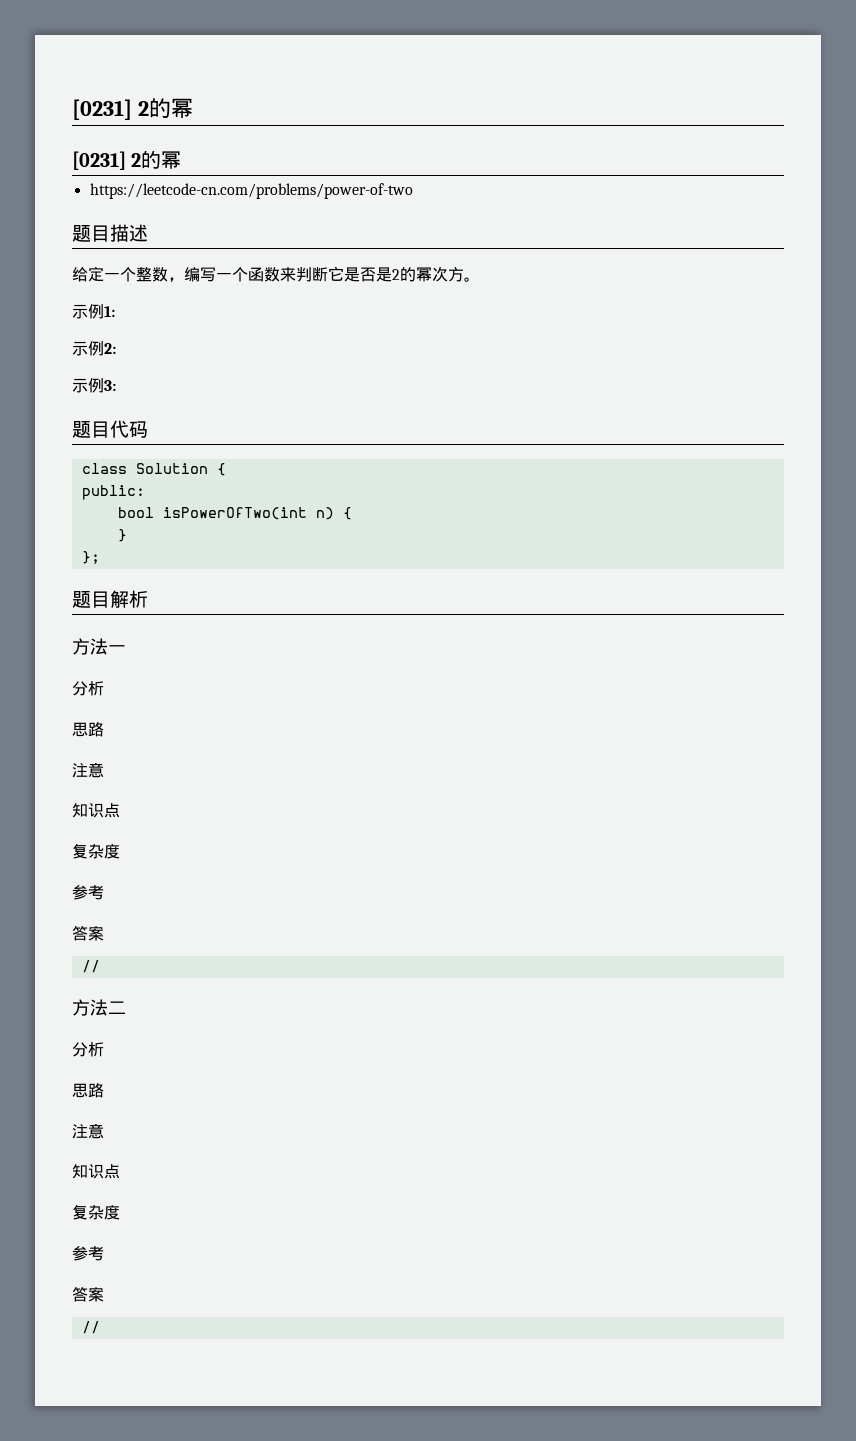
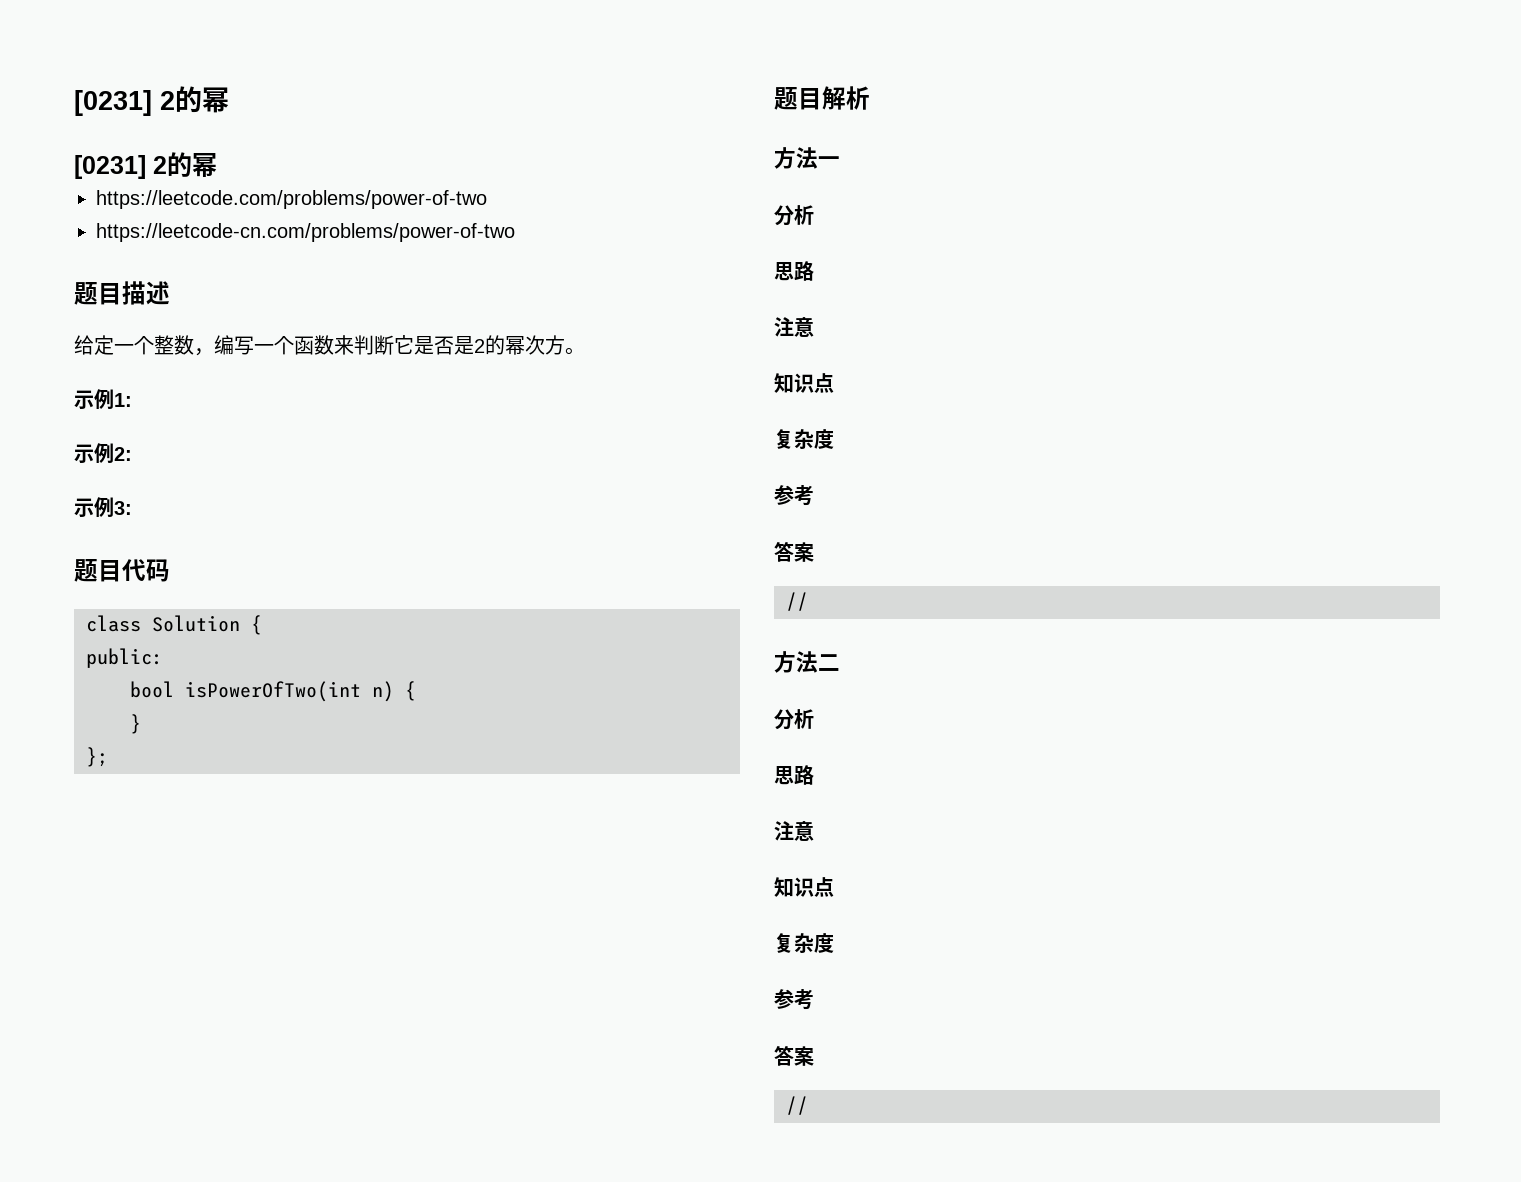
(182, 160) none -> [96,190,487,209] // https://leetcode.com/problems/power-of-two

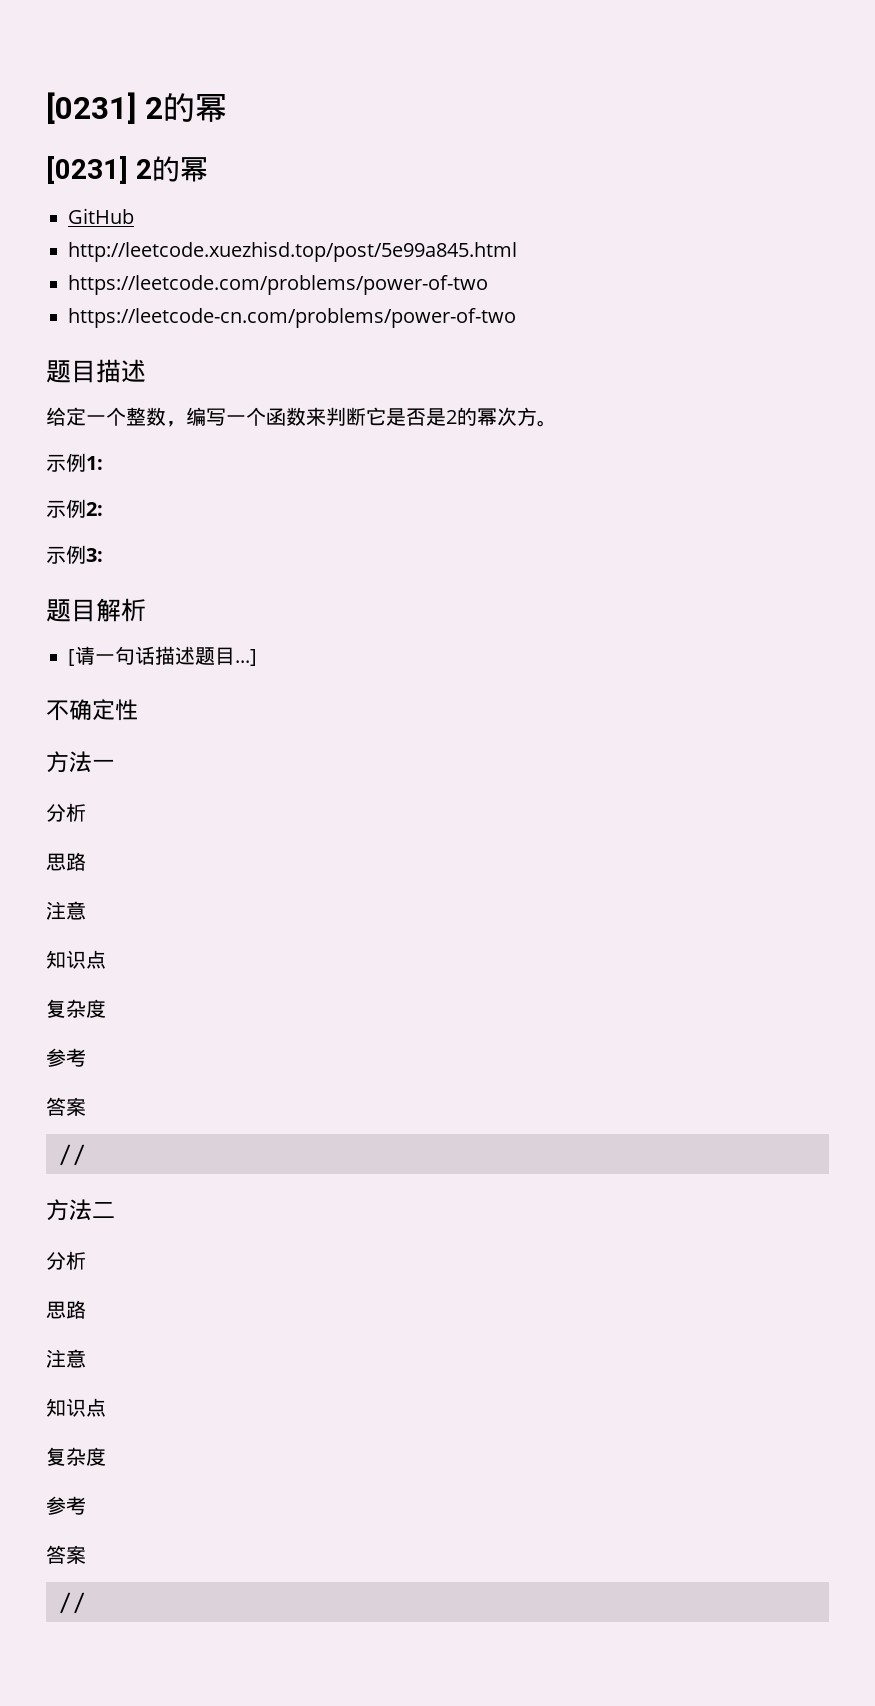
(217, 165) none -> [68,208,134,224] [68,241,517,262] // GitHub // http://leetcode.xuezhisd.top/post/5e99a845.html
[122,559,170,582] [86,615,262,635] [86,648,163,668] [130,681,416,702] [130,714,141,734] [86,747,108,767] [774,86,870,110] 代码 // class Solution { // public: // bool isPowerOfTwo(int n) { // } // }; // 题目解析 -> [96,598,146,622] [68,646,257,666] [46,699,138,721] 解析 // [请一句话描述题目...] // 不确定性

